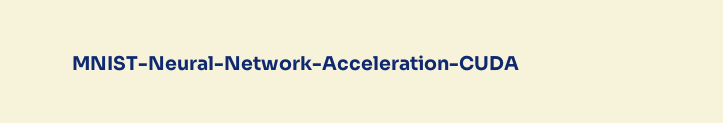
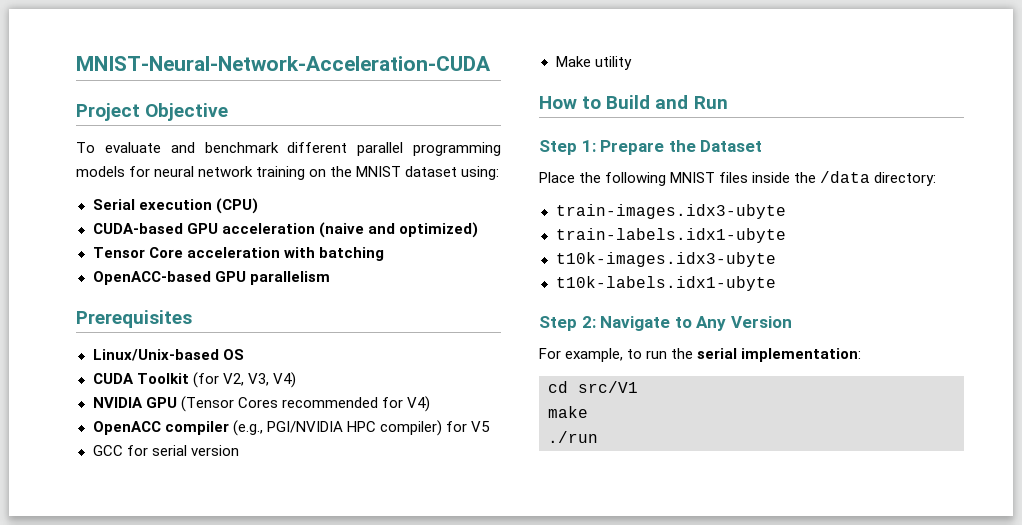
(519, 63) none -> [76,103,229,121] [76,142,501,156] [76,166,500,180] [92,198,258,214] [92,222,478,238] [92,247,384,261] [92,271,330,285] [76,310,192,328] [92,349,244,361] [92,372,296,388] [92,396,430,412] [92,420,490,436] [92,445,239,456] [555,56,632,70] [539,95,728,109] [539,140,763,155] [539,171,937,186] [555,204,786,219] [555,228,786,243] [555,252,776,267] [555,276,776,291] [539,316,792,331] [539,348,862,362] [548,381,638,393] [548,406,588,418] [548,431,598,443] // Project Objective // To evaluate and benchmark different parallel programming models for neural network training on the MNIST dataset using: // Serial execution (CPU) // CUDA-based GPU acceleration (naive and optimized) // Tensor Core acceleration with batching // OpenACC-based GPU parallelism // Prerequisites // Linux/Unix-based OS // CUDA Toolkit (for V2, V3, V4) // NVIDIA GPU (Tensor Cores recommended for V4) // OpenACC compiler (e.g., PGI/NVIDIA HPC compiler) for V5 // GCC for serial version // Make utility // How to Build and Run // Step 1: Prepare the Dataset // Place the following MNIST files inside the /data directory: // train-images.idx3-ubyte // train-labels.idx1-ubyte // t10k-images.idx3-ubyte // t10k-labels.idx1-ubyte // Step 2: Navigate to Any Version // For example, to run the serial implementation: // cd src/V1 // make // ./run

